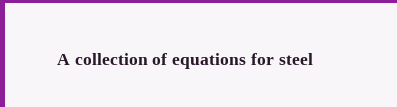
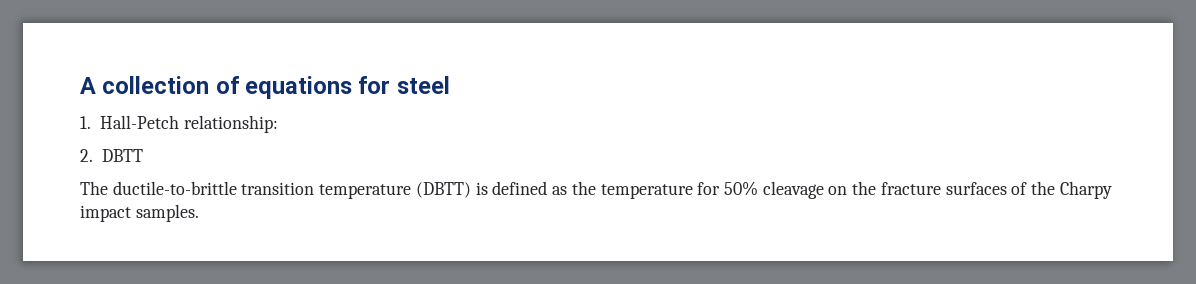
(313, 59) none -> [80,115,278,133] [80,149,143,162] [80,181,1112,199] [80,204,199,222] // 1. Hall-Petch relationship: // 2. DBTT // The ductile-to-brittle transition temperature (DBTT) is defined as the temperature for 50% cleavage on the fracture surfaces of the Charpy impact samples.

